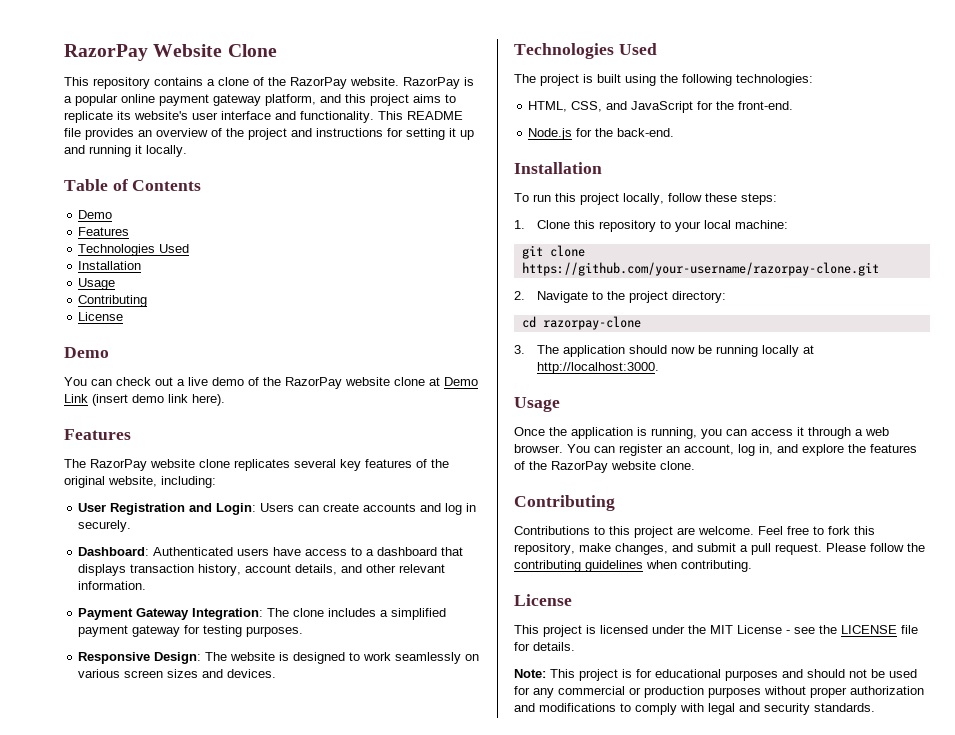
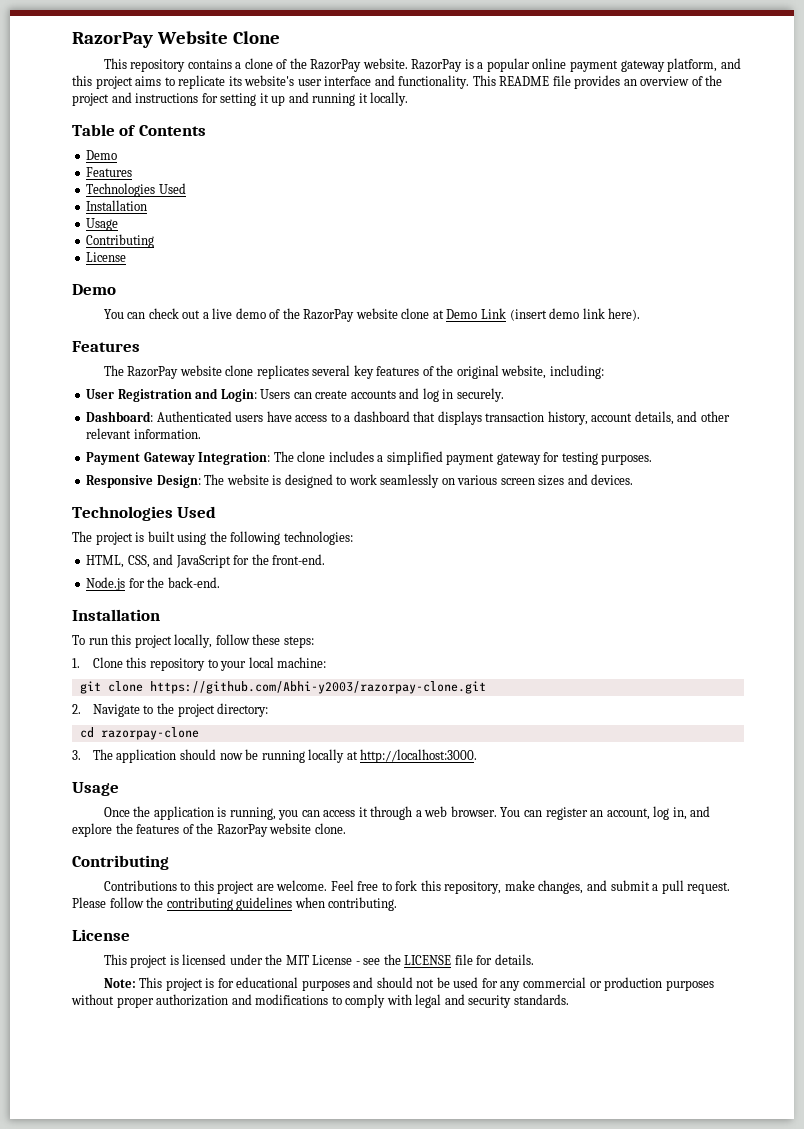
[521,262,879,276] https://github.com/your-username/razorpay-clone.git -> [149,681,486,694] https://github.com/Abhi-y2003/razorpay-clone.git

